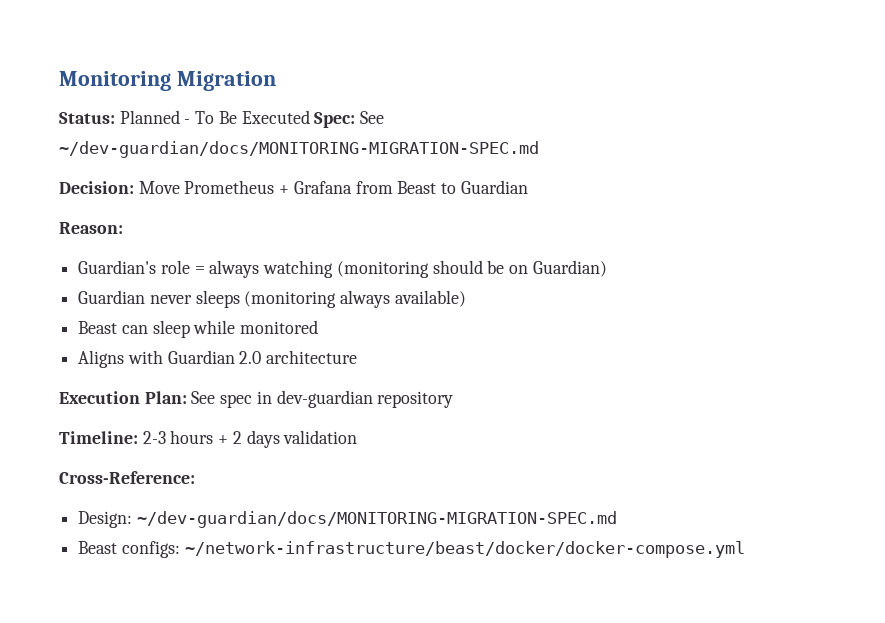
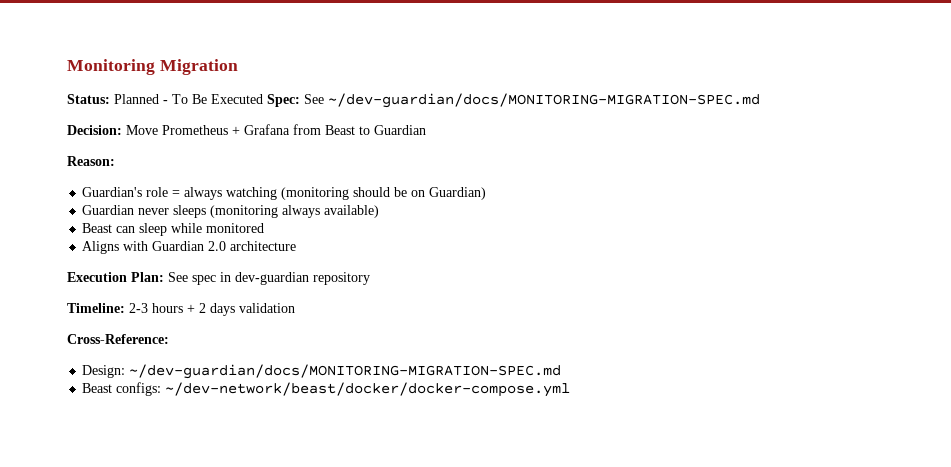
[184,541,745,558] ~/network-infrastructure/beast/docker/docker-compose.yml -> [165,382,571,397] ~/dev-network/beast/docker/docker-compose.yml

